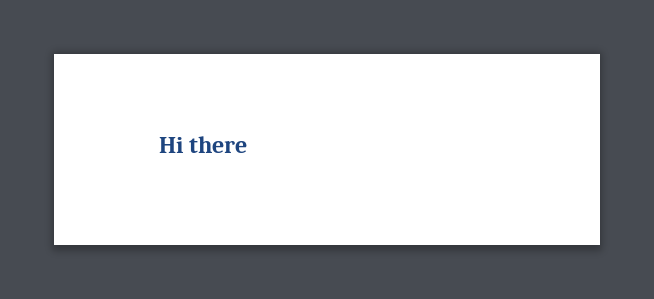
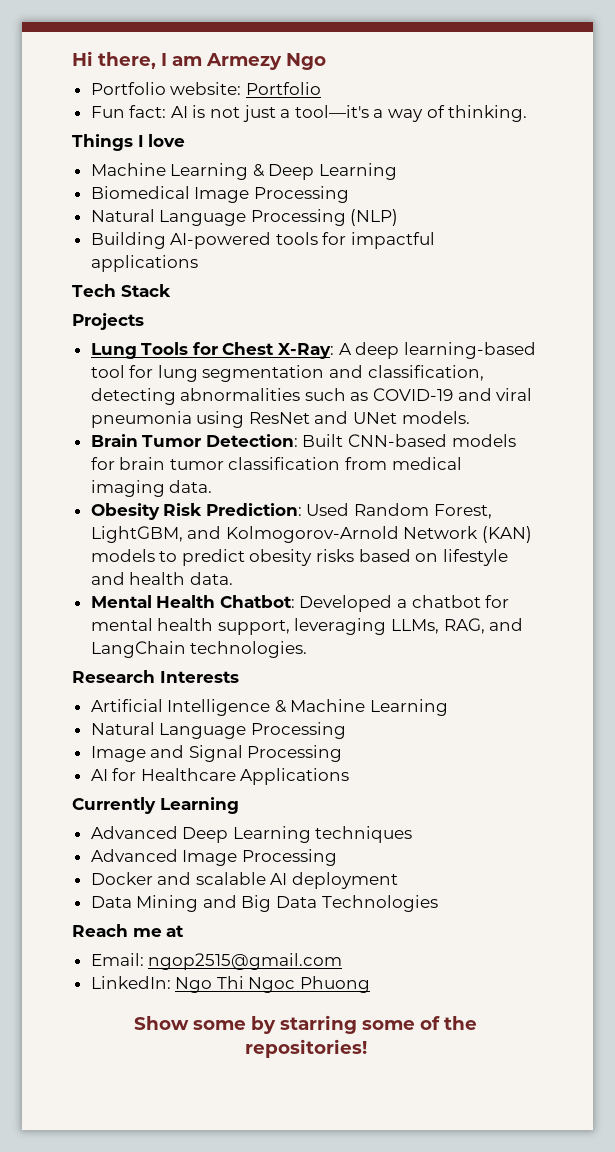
[189,136,248,153] there -> [98,52,326,70] [90,82,321,95] [90,105,528,122] [72,134,186,151] [90,163,398,180] [90,186,349,203] [90,209,399,226] [90,232,436,249] [90,255,198,272] [72,284,171,297] [72,313,144,330] [90,342,536,359] [90,365,484,382] [90,388,533,405] [90,411,470,428] [90,434,516,447] [90,457,462,470] [90,480,213,497] [90,503,492,520] [90,526,533,543] [90,549,508,566] [90,572,233,585] [90,595,510,612] [90,618,524,635] [90,641,308,658] [72,670,239,683] [90,699,449,716] [90,722,346,739] [90,745,343,762] [90,768,350,785] [72,797,239,814] [90,826,413,843] [90,849,337,866] [90,872,399,889] [90,895,438,912] [72,924,185,937] [90,953,343,970] [90,976,371,993] [134,1015,477,1034] [244,1039,367,1058] there, I am Armezy Ngo // Portfolio website: Portfolio // Fun fact: AI is not just a tool—it's a way of thinking. // Things I love // Machine Learning & Deep Learning // Biomedical Image Processing // Natural Language Processing (NLP) // Building AI-powered tools for impactful applications // Tech Stack // Projects // Lung Tools for Chest X-Ray: A deep learning-based tool for lung segmentation and classification, detecting abnormalities such as COVID-19 and viral pneumonia using ResNet and UNet models. // Brain Tumor Detection: Built CNN-based models for brain tumor classification from medical imaging data. // Obesity Risk Prediction: Used Random Forest, LightGBM, and Kolmogorov-Arnold Network (KAN) models to predict obesity risks based on lifestyle and health data. // Mental Health Chatbot: Developed a chatbot for mental health support, leveraging LLMs, RAG, and LangChain technologies. // Research Interests // Artificial Intelligence & Machine Learning // Natural Language Processing // Image and Signal Processing // AI for Healthcare Applications // Currently Learning // Advanced Deep Learning techniques // Advanced Image Processing // Docker and scalable AI deployment // Data Mining and Big Data Technologies // Reach me at // Email: ngop2515@gmail.com // LinkedIn: Ngo Thi Ngoc Phuong // Show some by starring some of the repositories!

